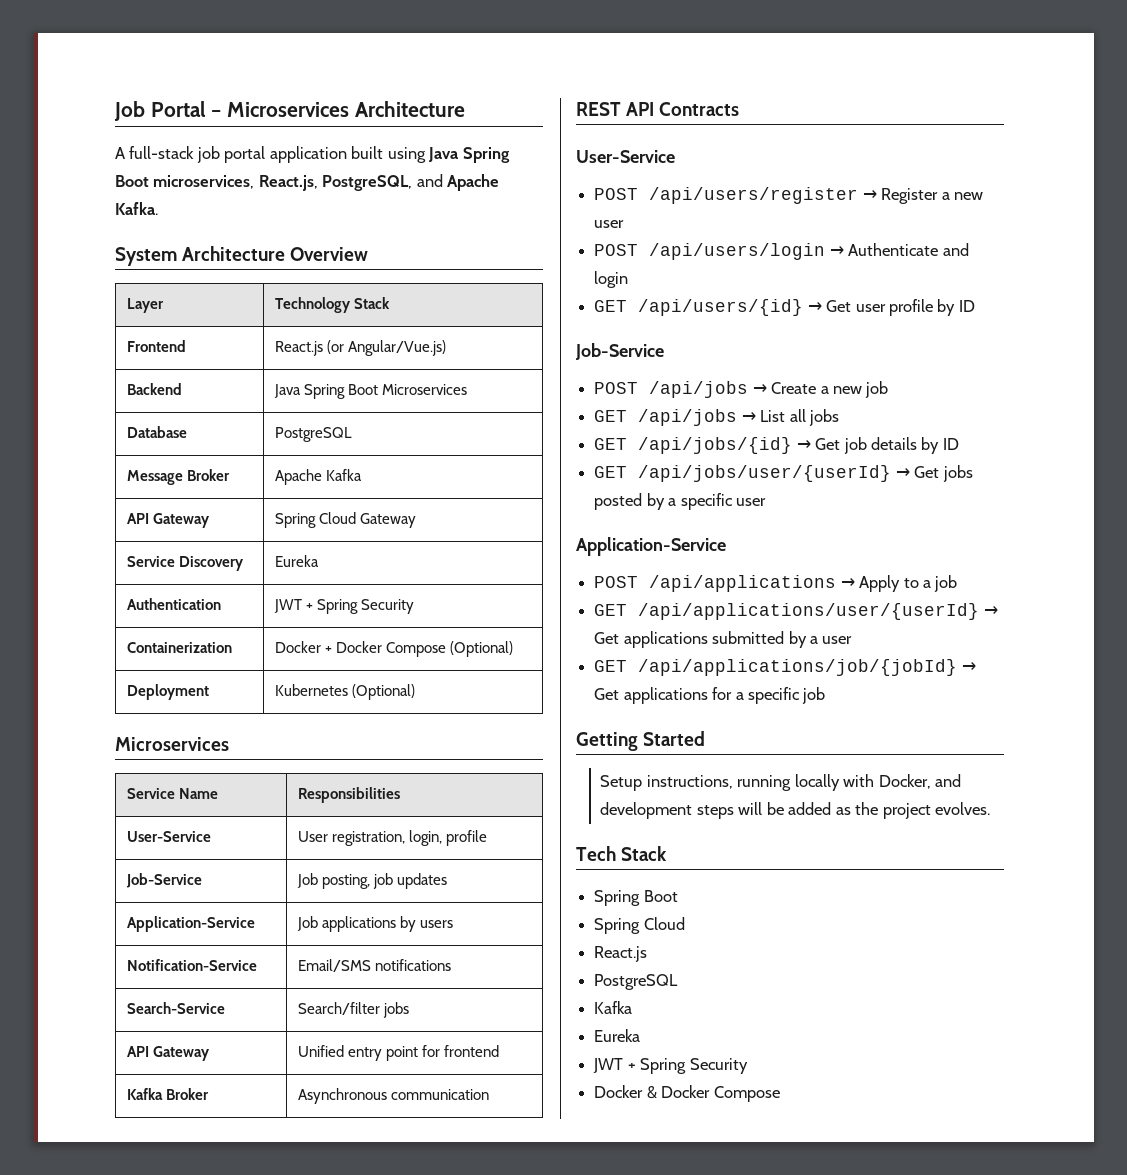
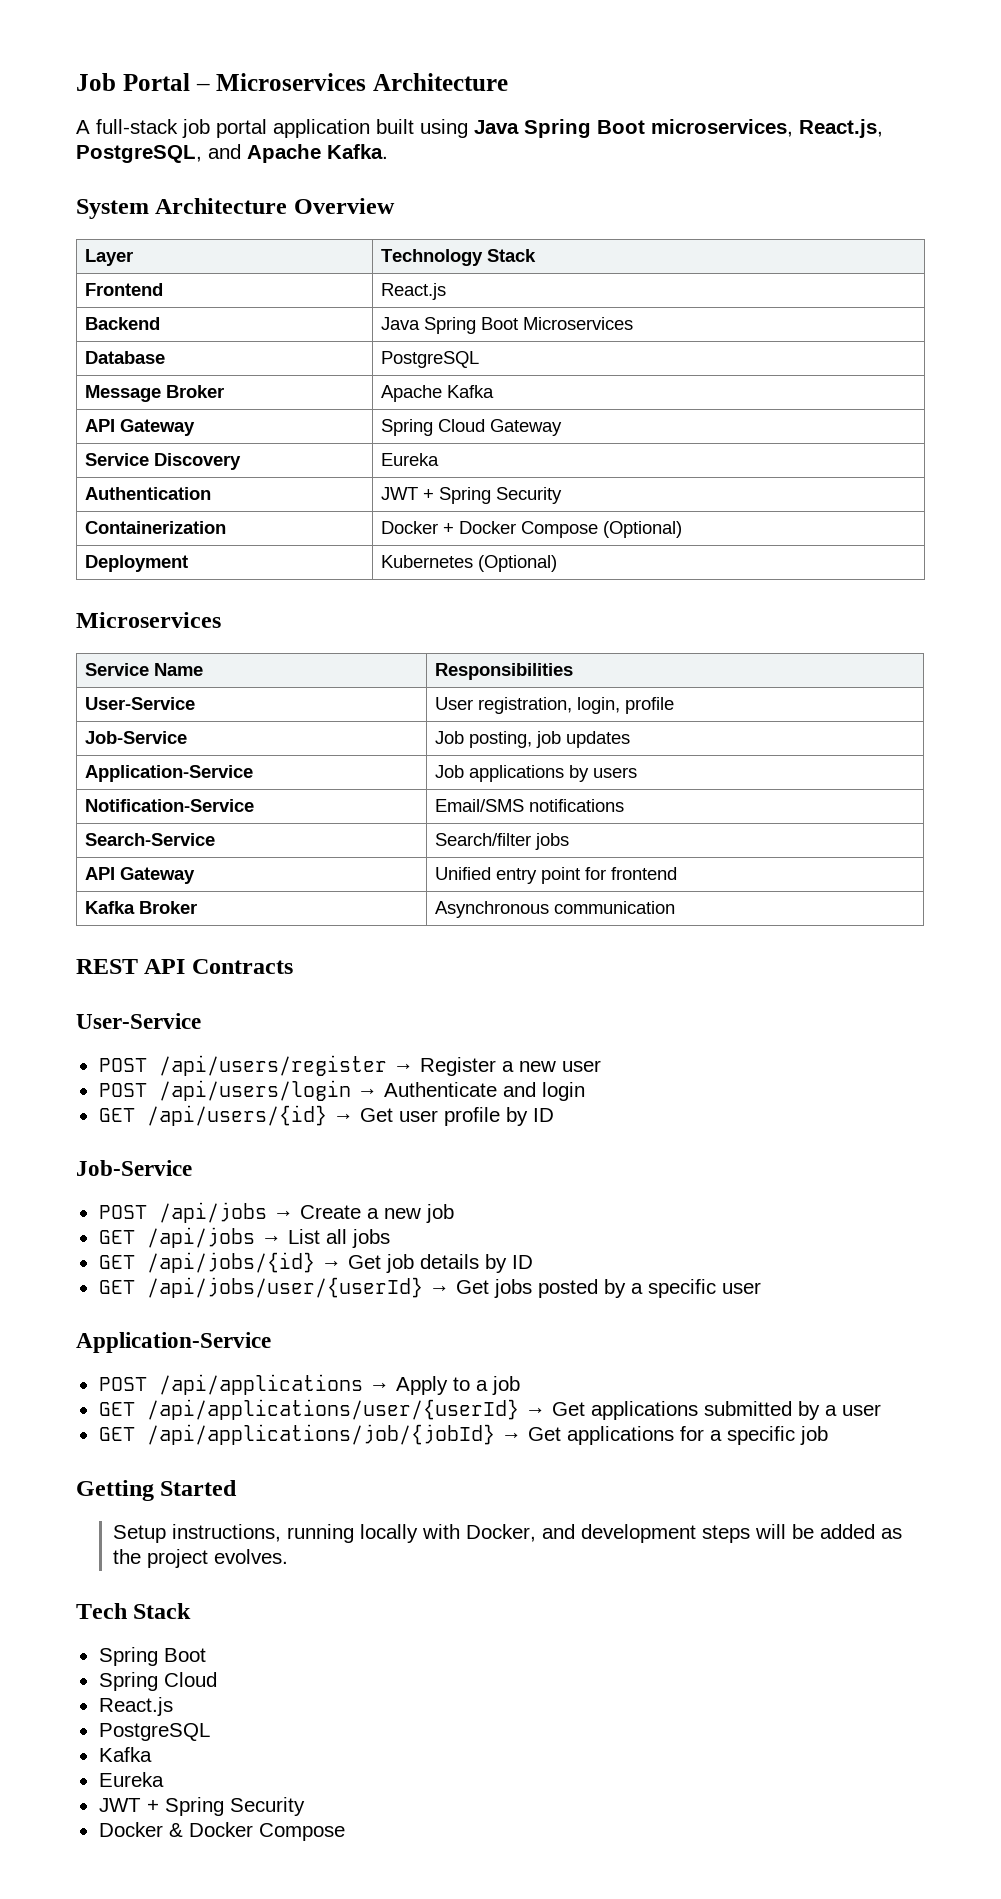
[327,340,447,356] (or Angular/Vue.js) -> (446, 291) none

